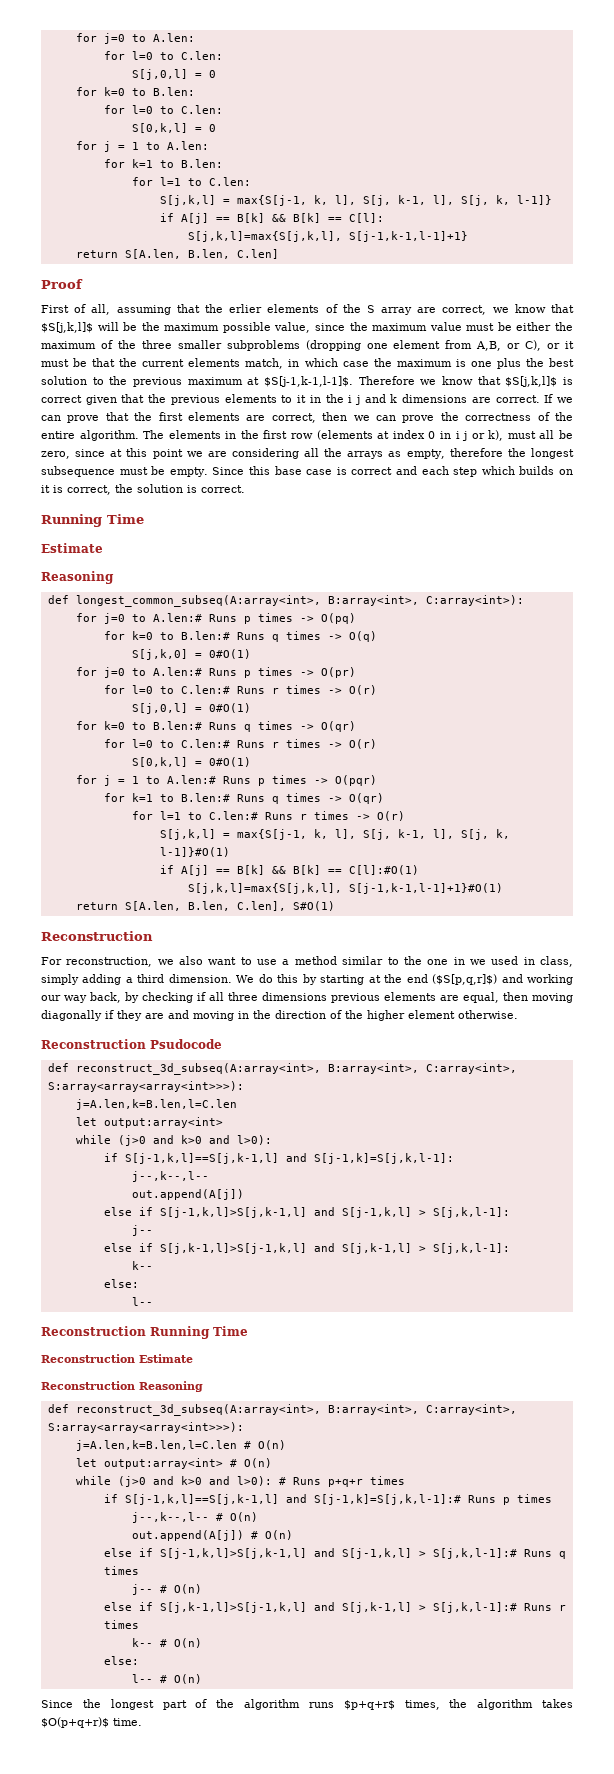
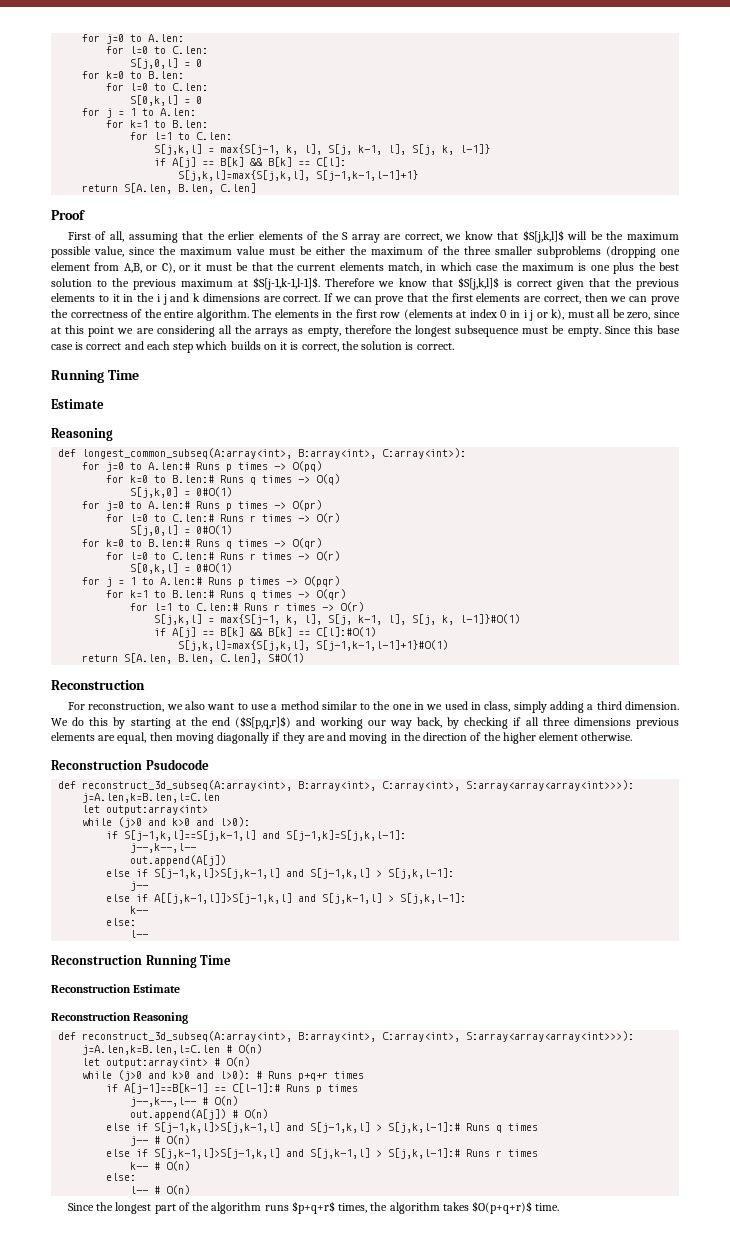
[159,1243,307,1254] S[j,k-1,l]>S[j-1,k,l] -> [154,893,293,904] A[[j,k-1,l]]>S[j-1,k,l]
[124,1494,461,1505] S[j-1,k,l]==S[j,k-1,l] and S[j-1,k]=S[j,k,l-1]:# -> [124,1083,281,1094] A[j-1]==B[k-1] == C[l-1]:#

